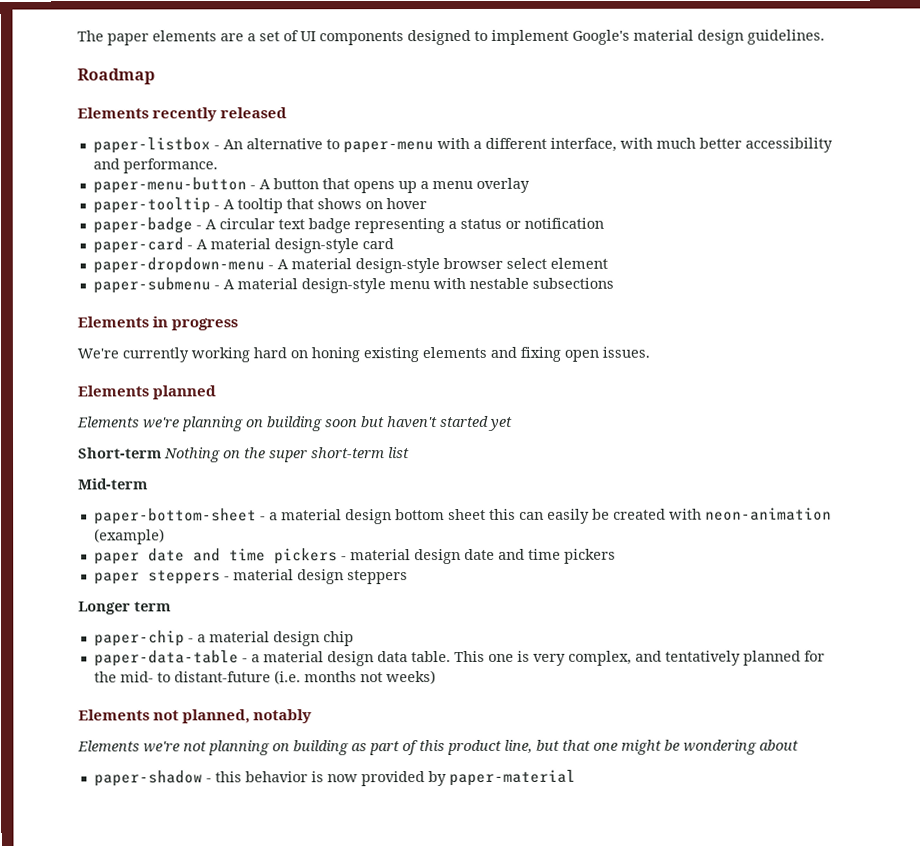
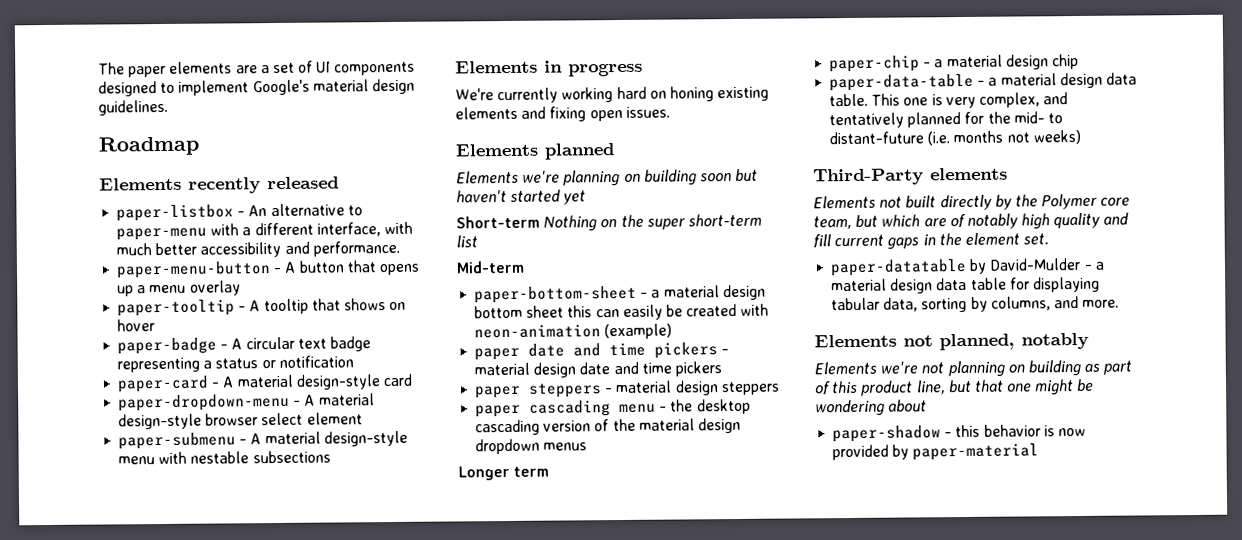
(408, 577) none -> [475,398,751,418] [475,417,741,436] [475,438,588,455] // paper cascading menu - the desktop cascading version of the material design dropdown menus
(436, 677) none -> [813,167,1008,186] [813,193,1131,211] [813,212,1130,230] [813,232,1050,250] [830,257,1105,277] [831,276,1100,294] [831,296,1120,313] // Third-Party elements // Elements not built directly by the Polymer core team, but which are of notably high quality and fill current gaps in the element set. // paper-datatable by David-Mulder - a material design data table for displaying tabular data, sorting by columns, and more.

